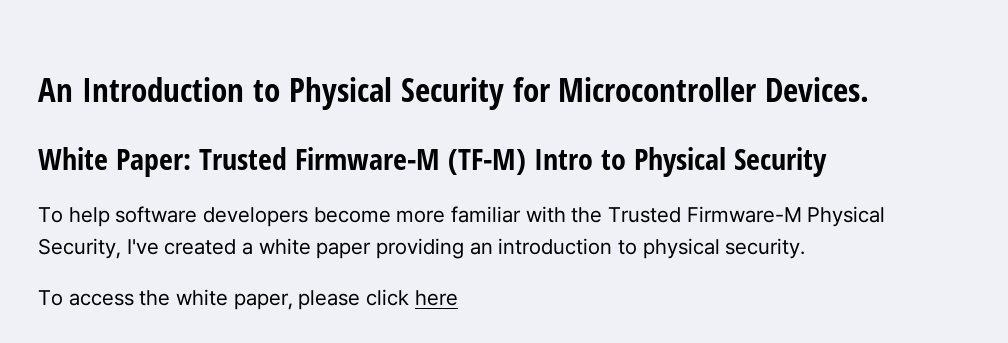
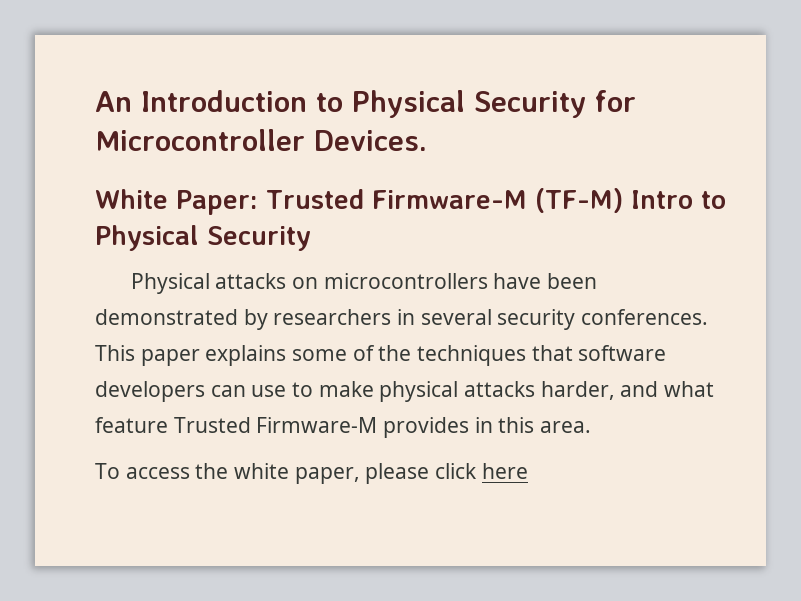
[38,206,886,227] [38,238,806,259] To help software developers become more familiar with the Trusted Firmware-M Physical Security, I've created a white paper providing an introduction to physical security. -> [130,273,597,294] [95,309,709,330] [95,345,667,366] [95,381,715,402] [95,417,592,438] Physical attacks on microcontrollers have been demonstrated by researchers in several security conferences. This paper explains some of the techniques that software developers can use to make physical attacks harder, and what feature Trusted Firmware-M provides in this area.

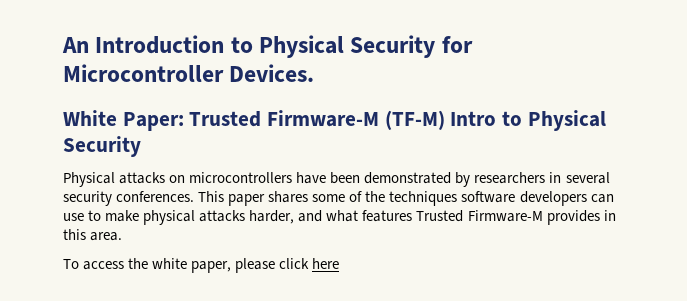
[205,345,287,366] explains -> [268,191,309,203] shares
[531,345,573,361] that -> (458, 198) none
[95,417,168,433] feature -> [362,210,413,222] features

